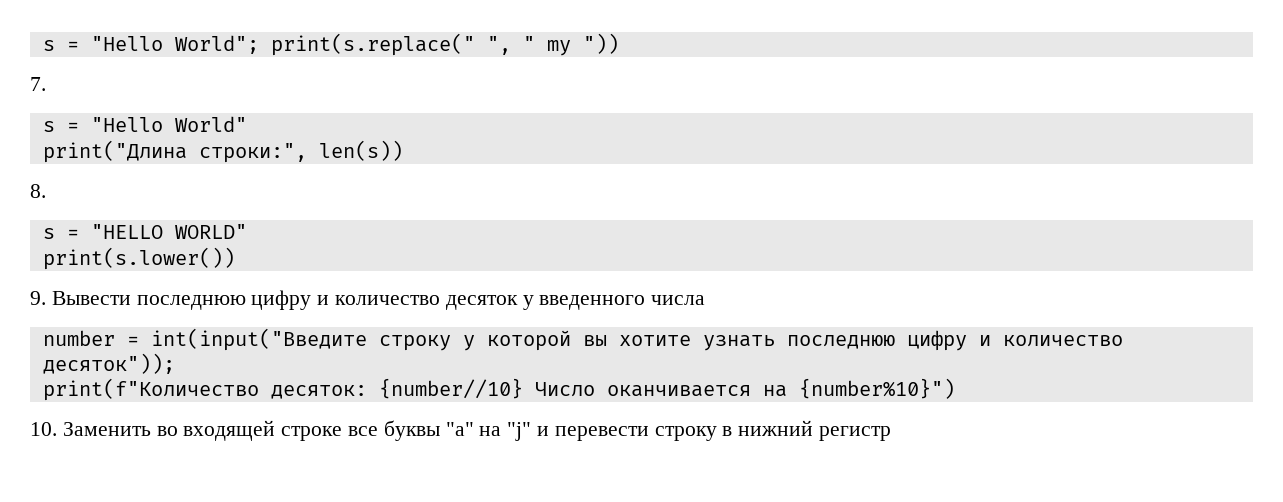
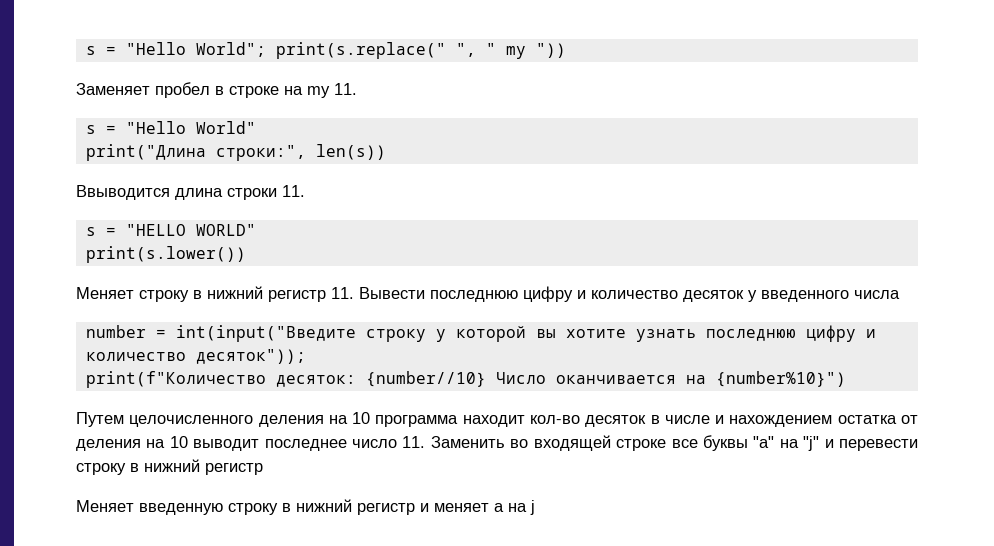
[30,77,46,91] 7. -> [76,82,357,98] Заменяет пробел в строке на my 11.
[30,184,46,198] 8. -> [76,185,305,200] Ввыводится длина строки 11.
[30,291,46,305] 9. -> [76,286,354,302] Меняет строку в нижний регистр 11.
[30,422,57,436] 10. -> [76,412,919,427] [76,436,426,451] Путем целочисленного деления на 10 программа находит кол-во десяток в числе и нахождением остатка от деления на 10 выводит последнее число 11.
(892, 433) none -> [76,499,535,515] // Меняет введенную строку в нижний регистр и меняет a на j

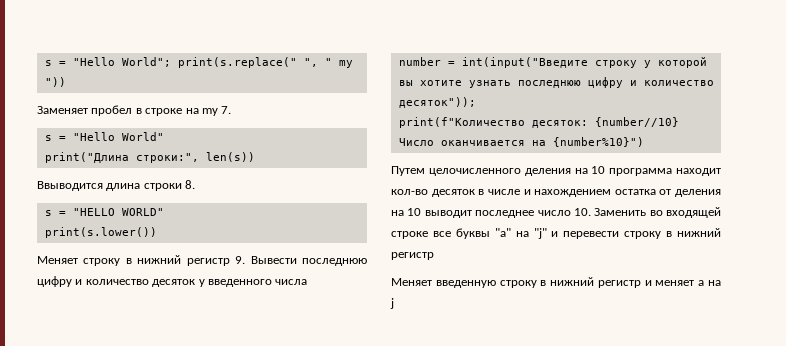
[334,83,357,95] 11. -> [221,106,232,114] 7.
[282,185,305,197] 11. -> [185,180,196,189] 8.
[331,287,354,299] 11. -> [235,256,246,264] 9.
[402,436,426,448] 11. -> [573,208,591,216] 10.

